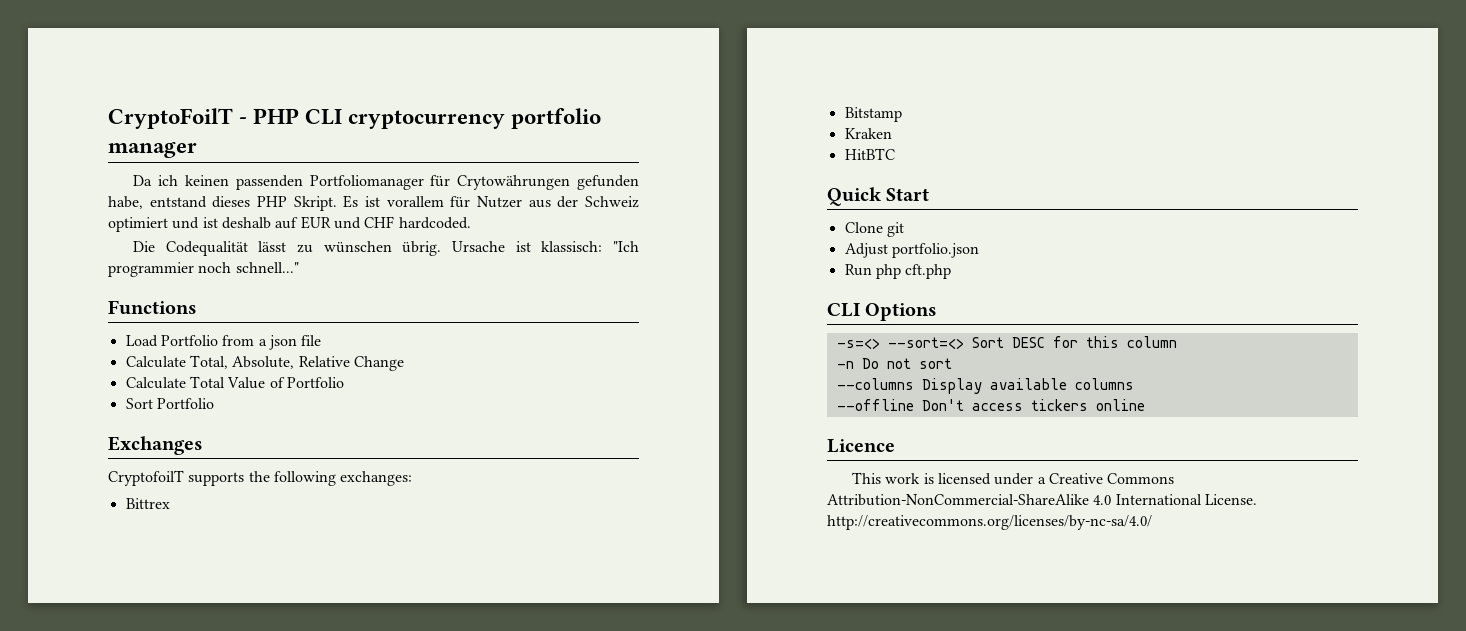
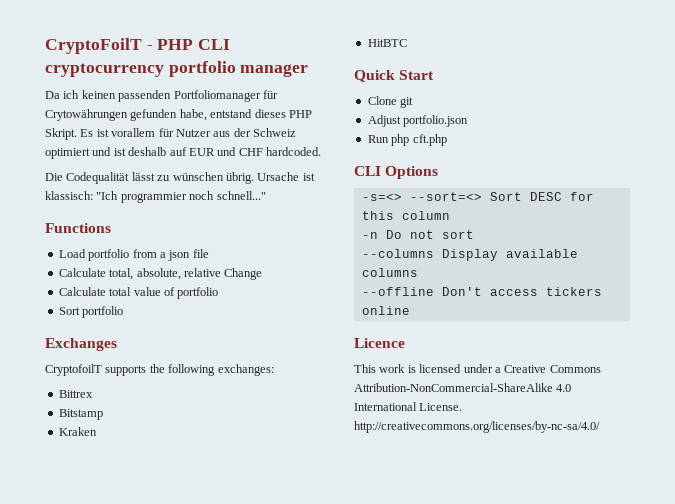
[160,335,218,346] Portfolio -> [88,249,130,261] portfolio
[189,355,350,369] Total, Absolute, Relative -> [109,268,221,280] total, absolute, relative
[189,376,344,389] [125,398,214,409] Total Value of Portfolio // Sort Portfolio -> [109,287,219,299] [58,306,124,318] total value of portfolio // Sort portfolio

